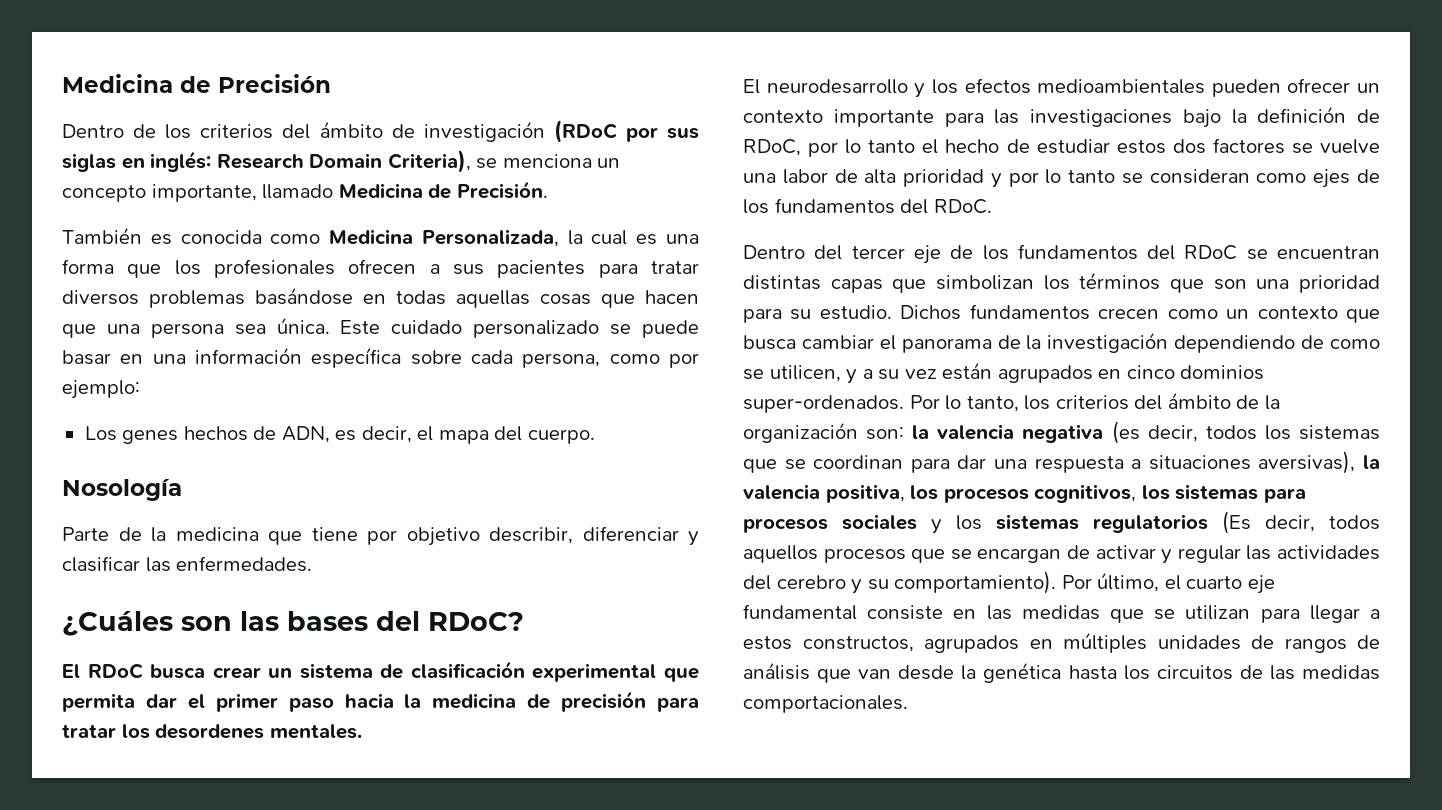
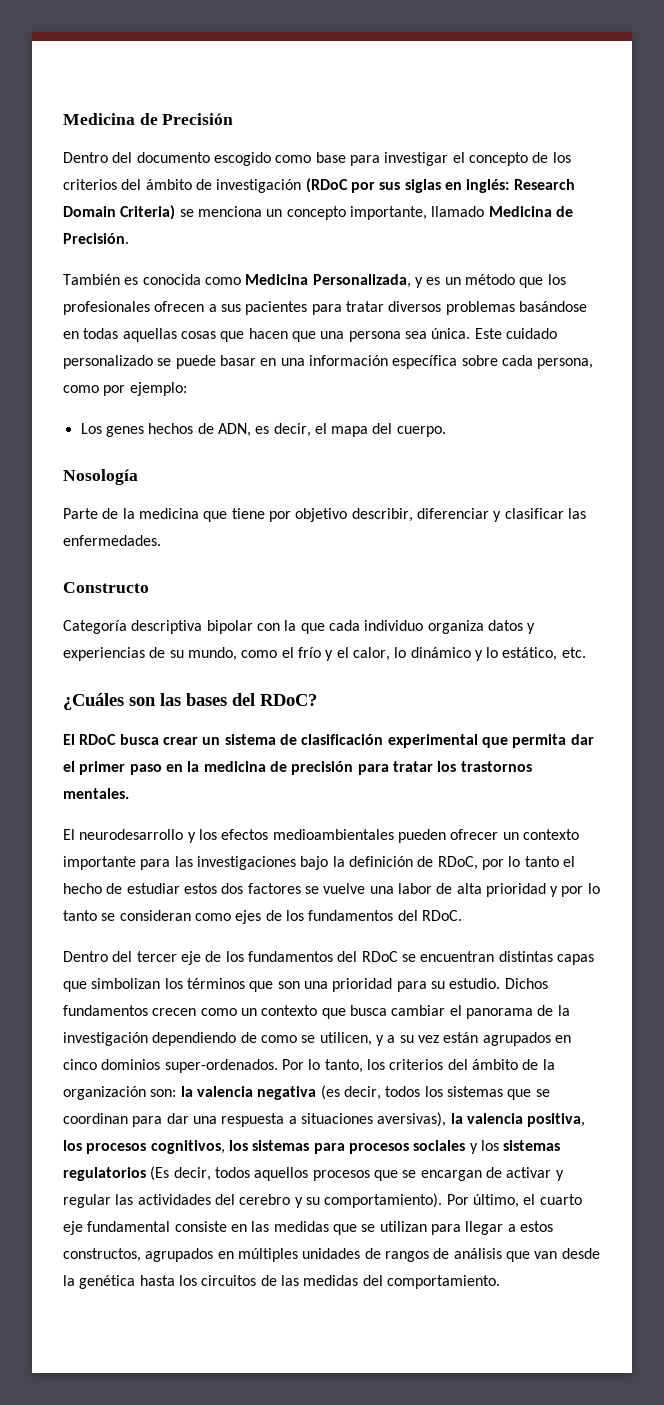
(124, 131) none -> [112,152,528,166] del documento escogido como base para investigar el concepto
[387,150,471,173] Criteria), -> [120,205,176,220] Criteria)
[567,230,700,245] [62,259,114,274] la cual es una forma -> [414,274,515,288] y es un método
(313, 564) none -> [63,582,149,593] [63,620,536,634] [63,647,586,661] // Constructo // Categoría descriptiva bipolar con la que cada individuo organiza datos y experiencias de su mundo, como el frío y el calor, lo dinámico y lo estático, etc.
[344,693,394,708] hacia -> [165,764,183,772] en
[155,724,265,739] desordenes -> [460,761,532,772] trastornos
[743,695,908,713] comportacionales. -> [362,1275,500,1289] del comportamiento.

